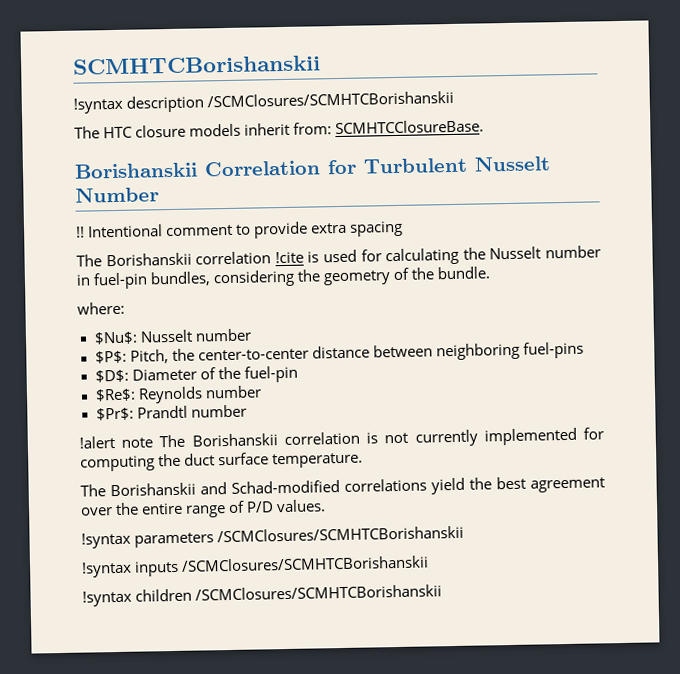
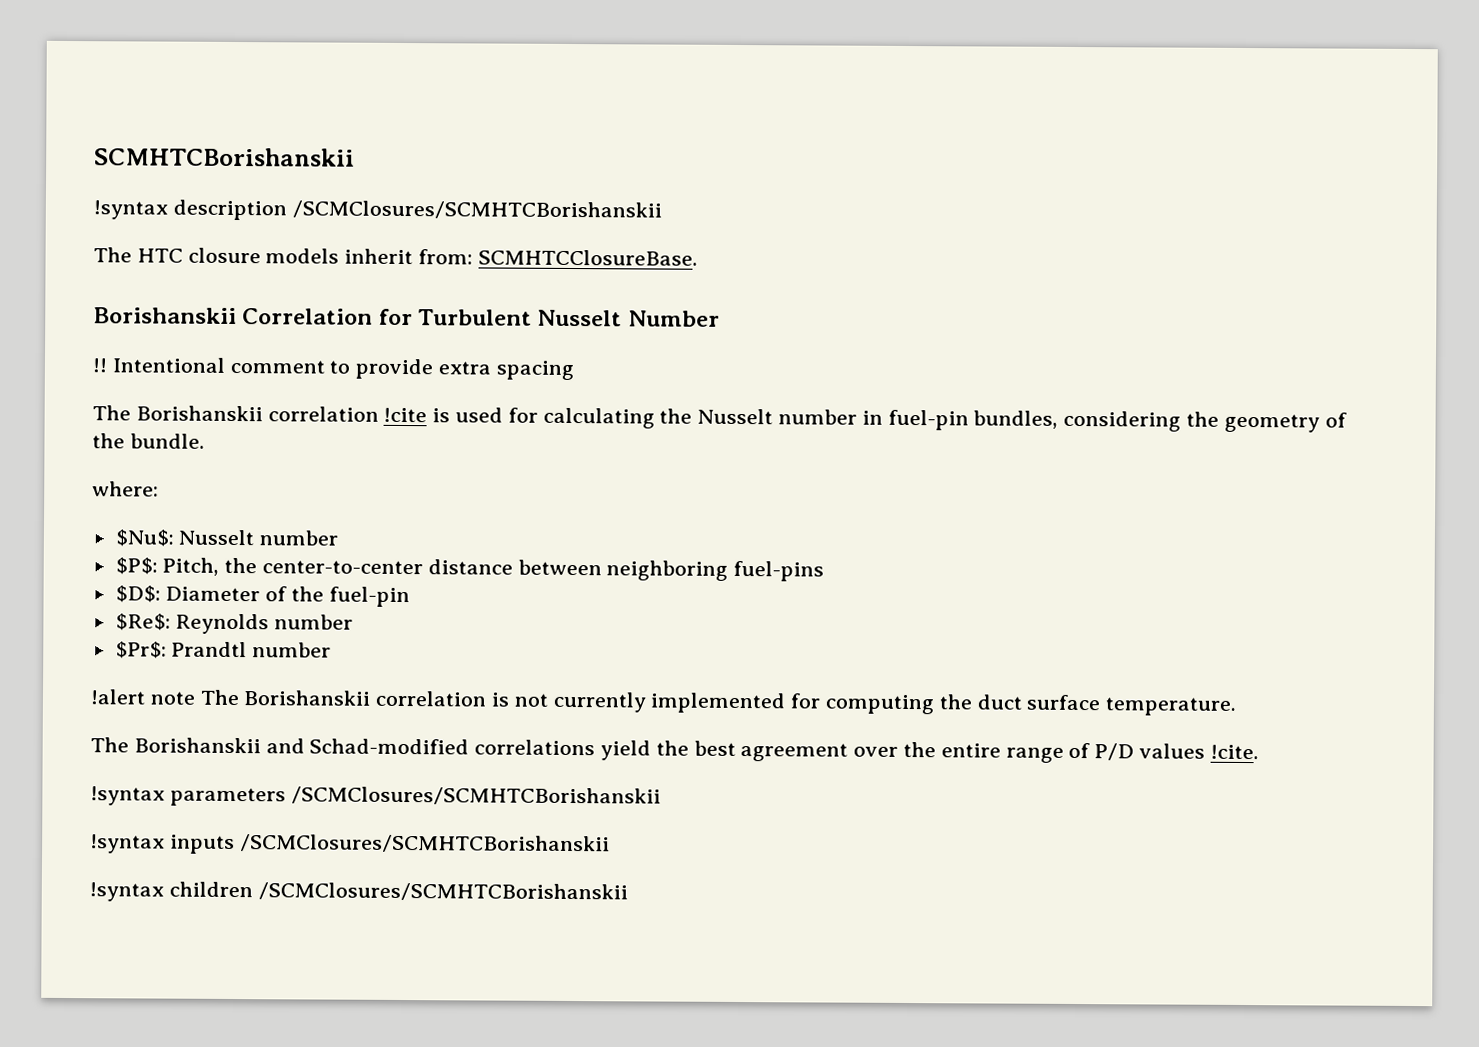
[276,499,327,513] values. -> [1139,743,1259,760] values !cite.

